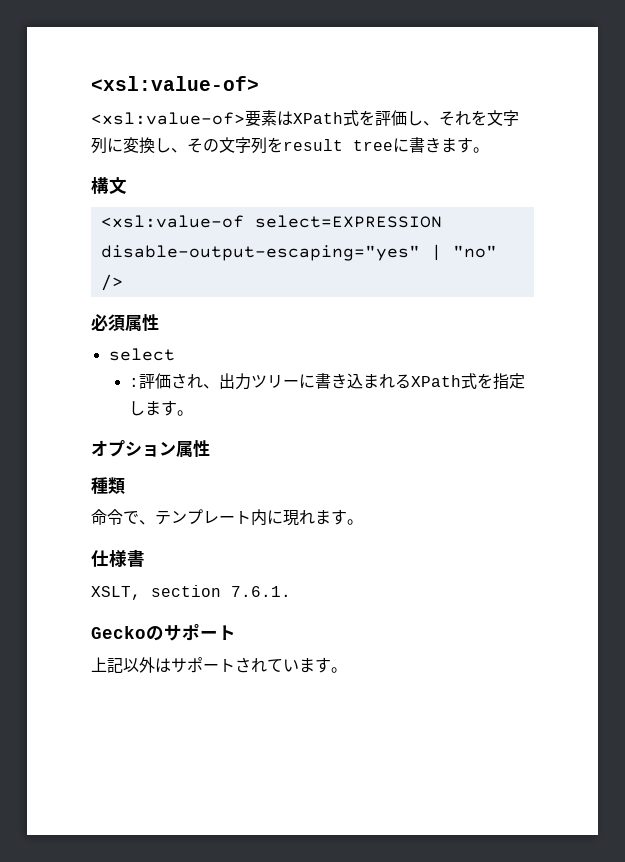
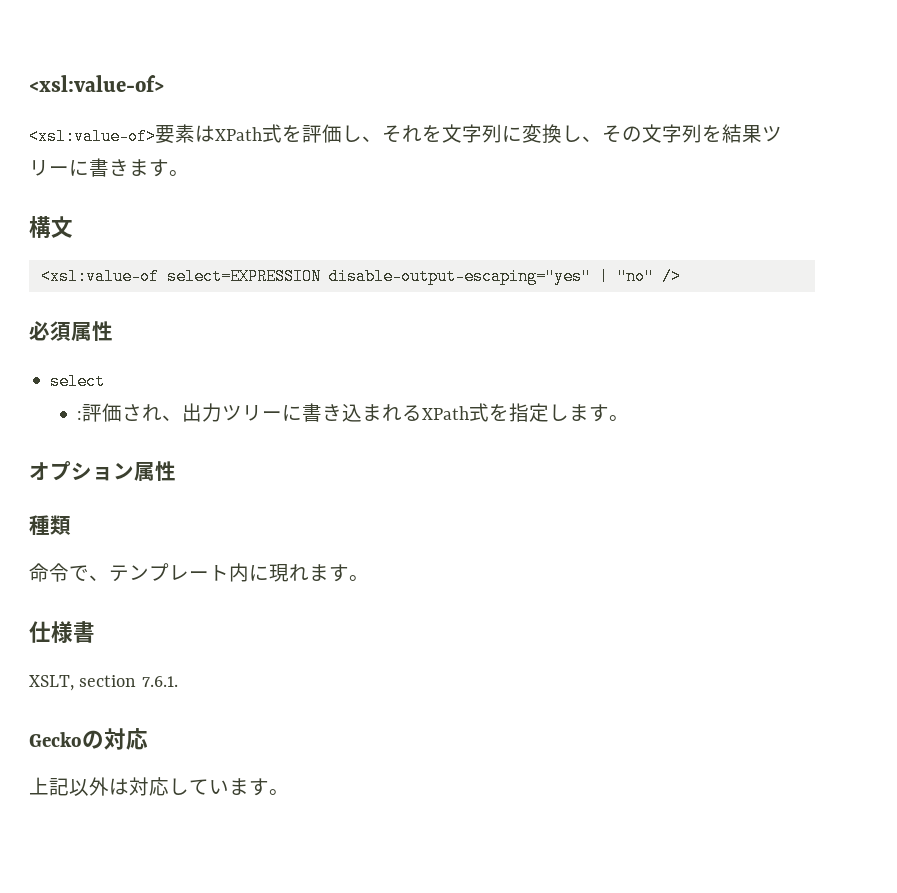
[283,139,393,151] result tree -> [722,124,782,143] [29,160,69,176] 結果ツリー
[164,623,236,641] サポート -> [104,728,148,750] 対応
[171,657,267,673] サポートされ -> [129,777,189,796] 対応し

